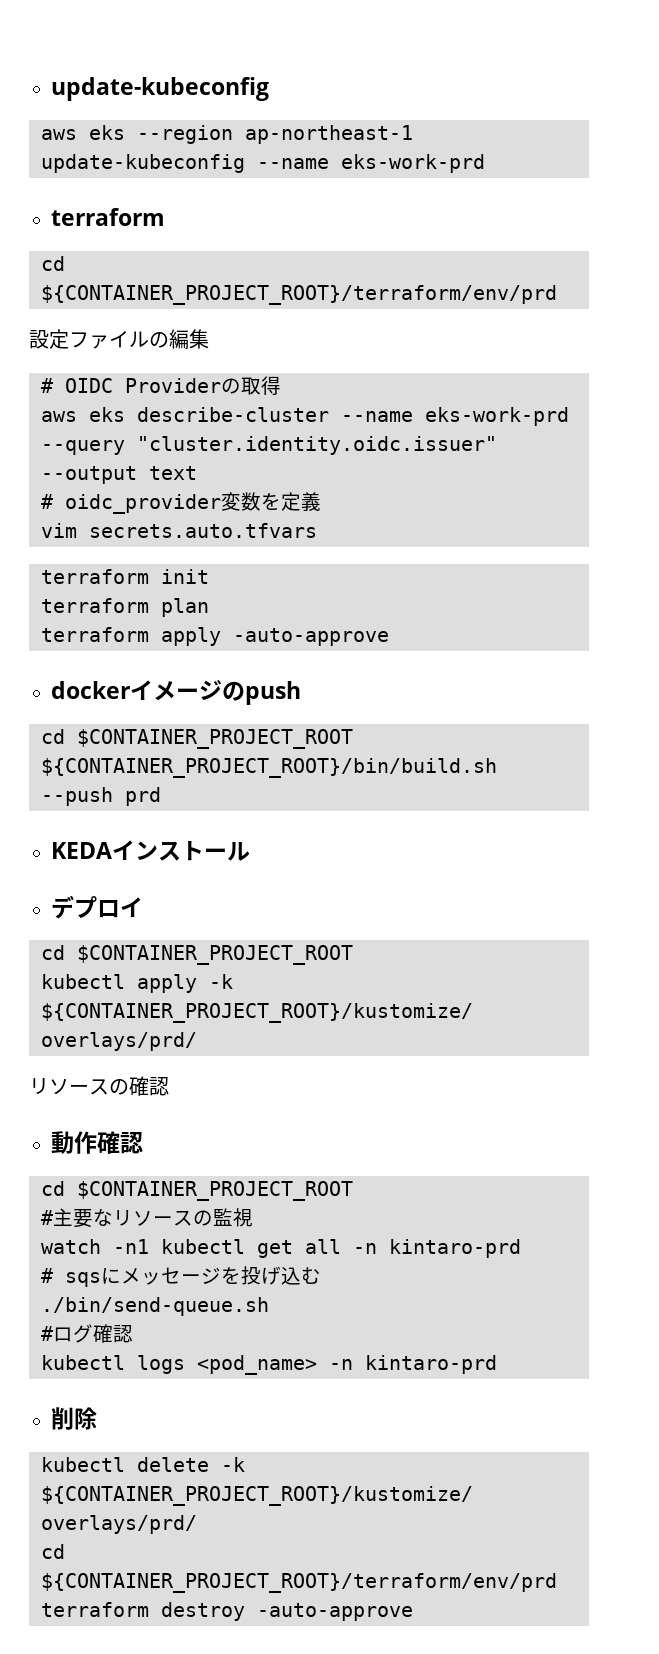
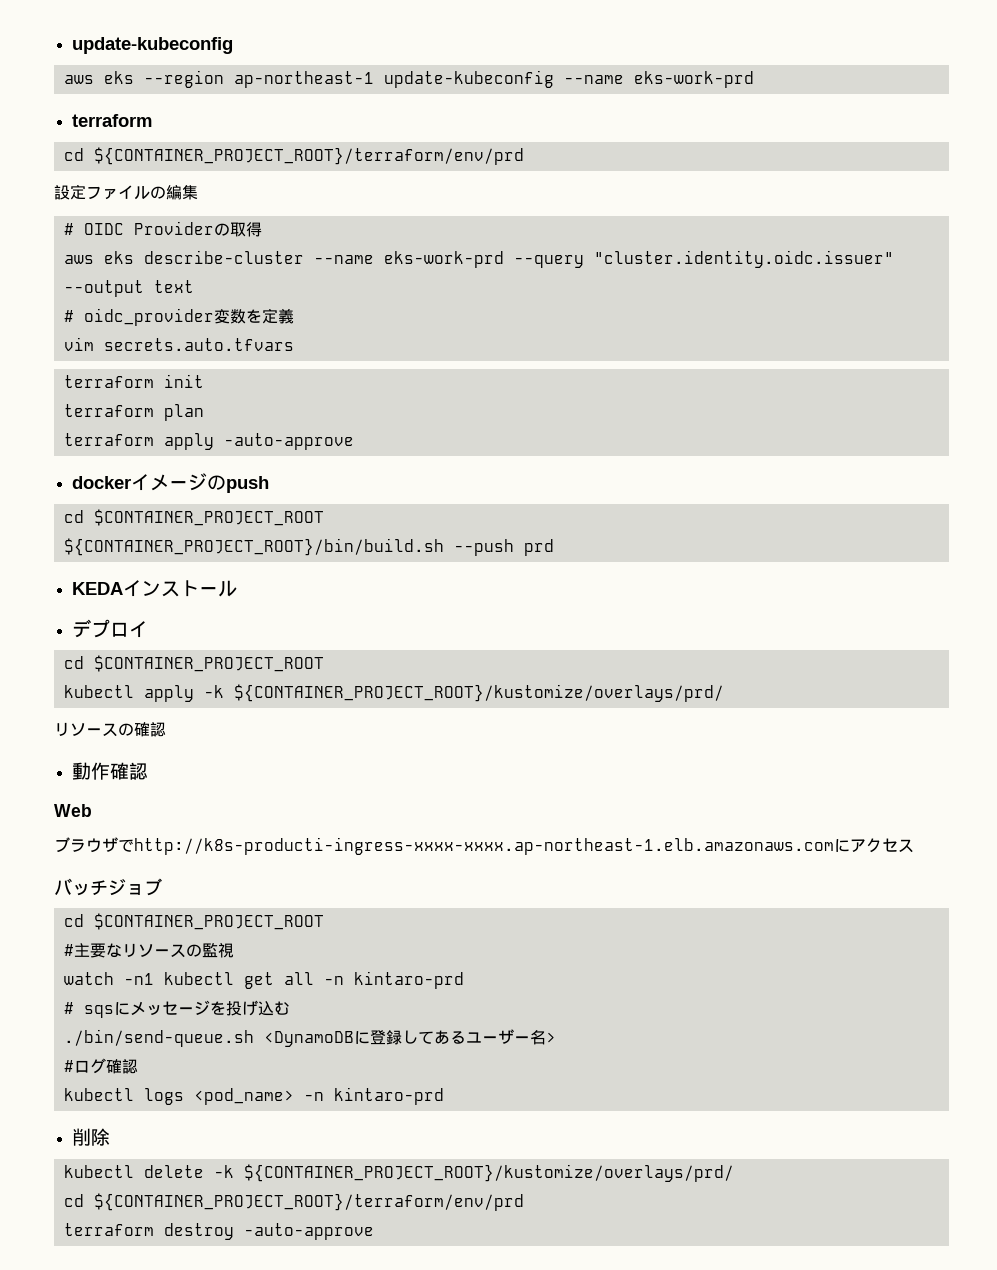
(143, 1143) none -> [54,804,92,817] [54,837,914,855] [54,878,162,896] // Web // ブラウザでhttp://k8s-producti-ingress-xxxx-xxxx.ap-northeast-1.elb.amazonaws.comにアクセス // バッチジョブ
(269, 1306) none -> [263,1029,556,1047] <DynamoDBに登録してあるユーザー名>

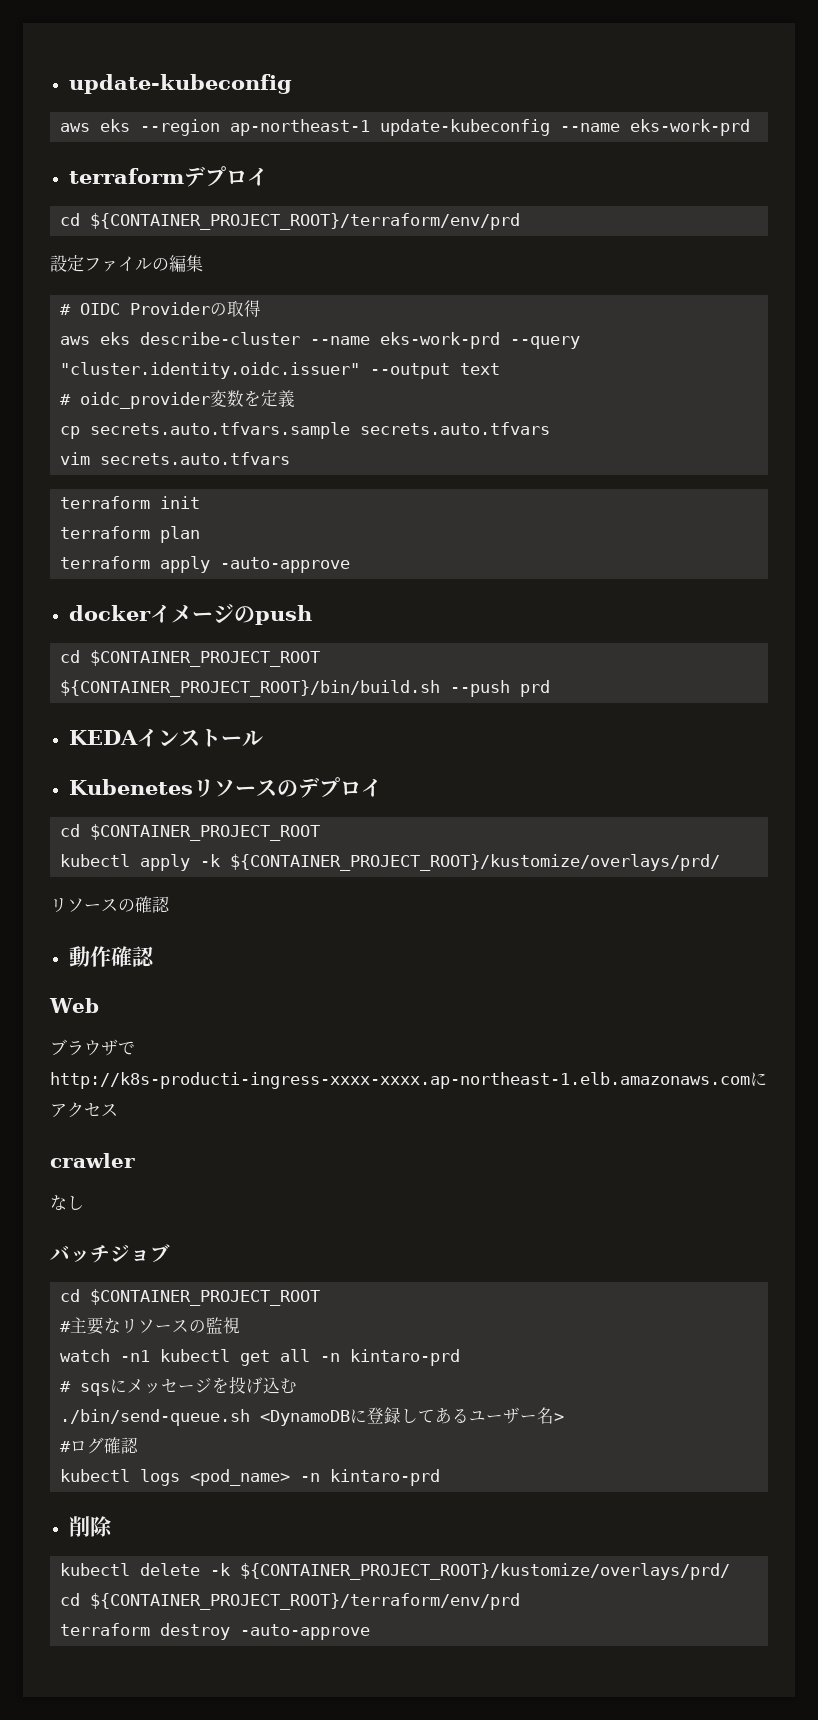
(152, 120) none -> [183,166,268,187] デプロイ
(294, 316) none -> [60,422,551,439] // cp secrets.auto.tfvars.sample secrets.auto.tfvars
(237, 588) none -> [68,779,298,797] Kubenetesリソースの
(914, 846) none -> [50,1153,135,1168] [50,1195,84,1210] // crawler // なし

